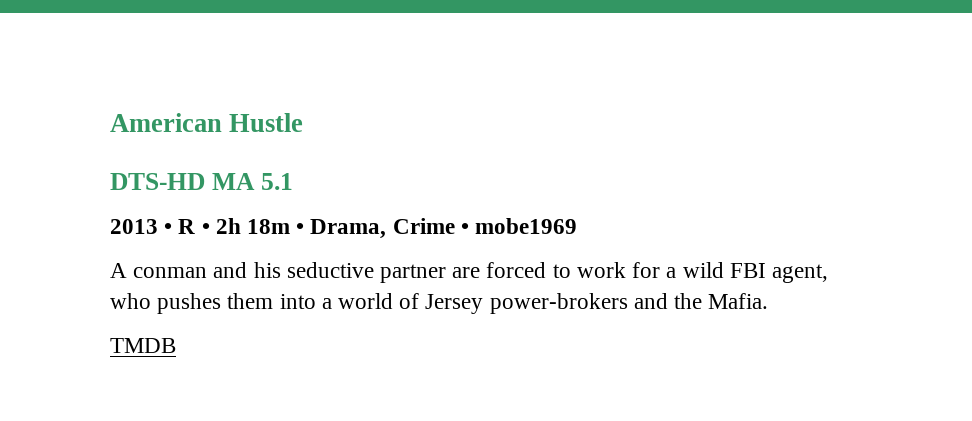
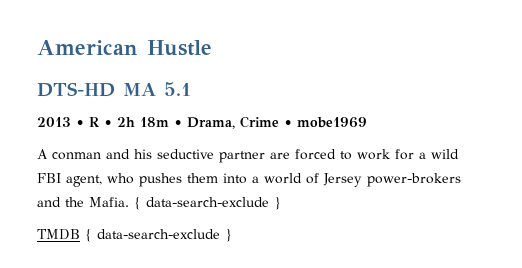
[110,338,176,353] // TMDB -> [134,197,281,210] [37,229,232,242] { data-search-exclude } // TMDB { data-search-exclude }

